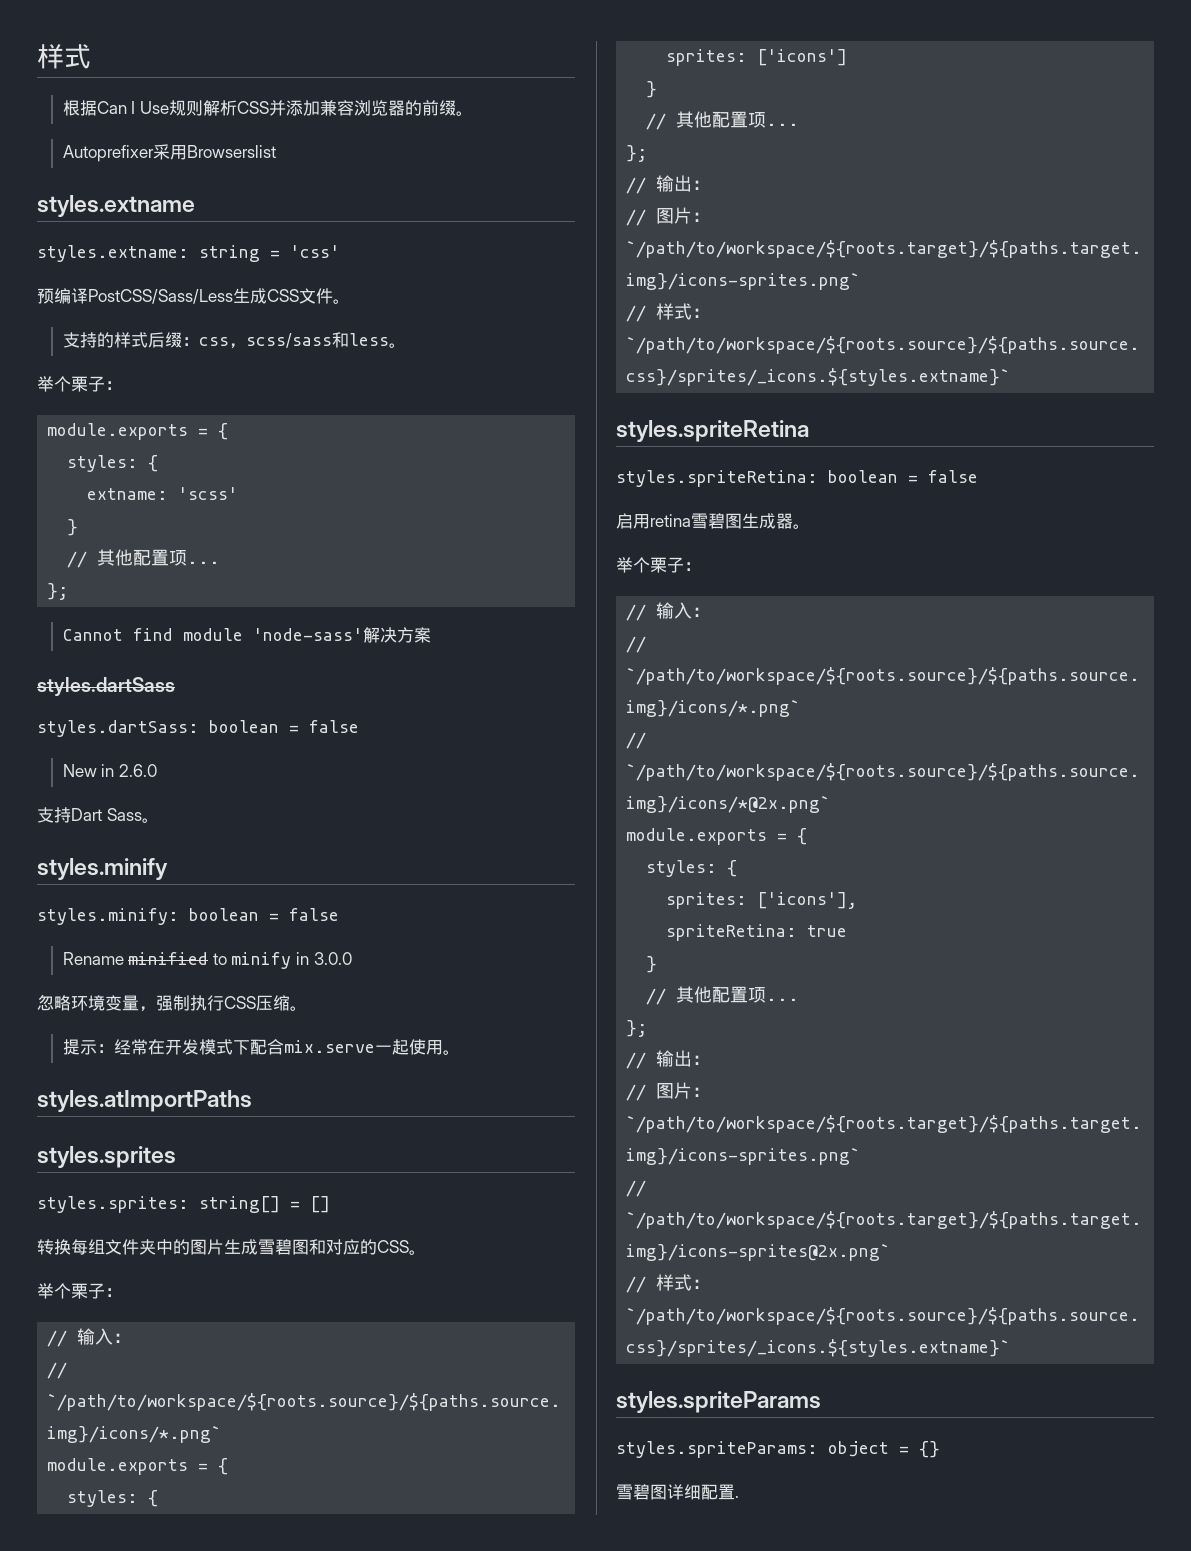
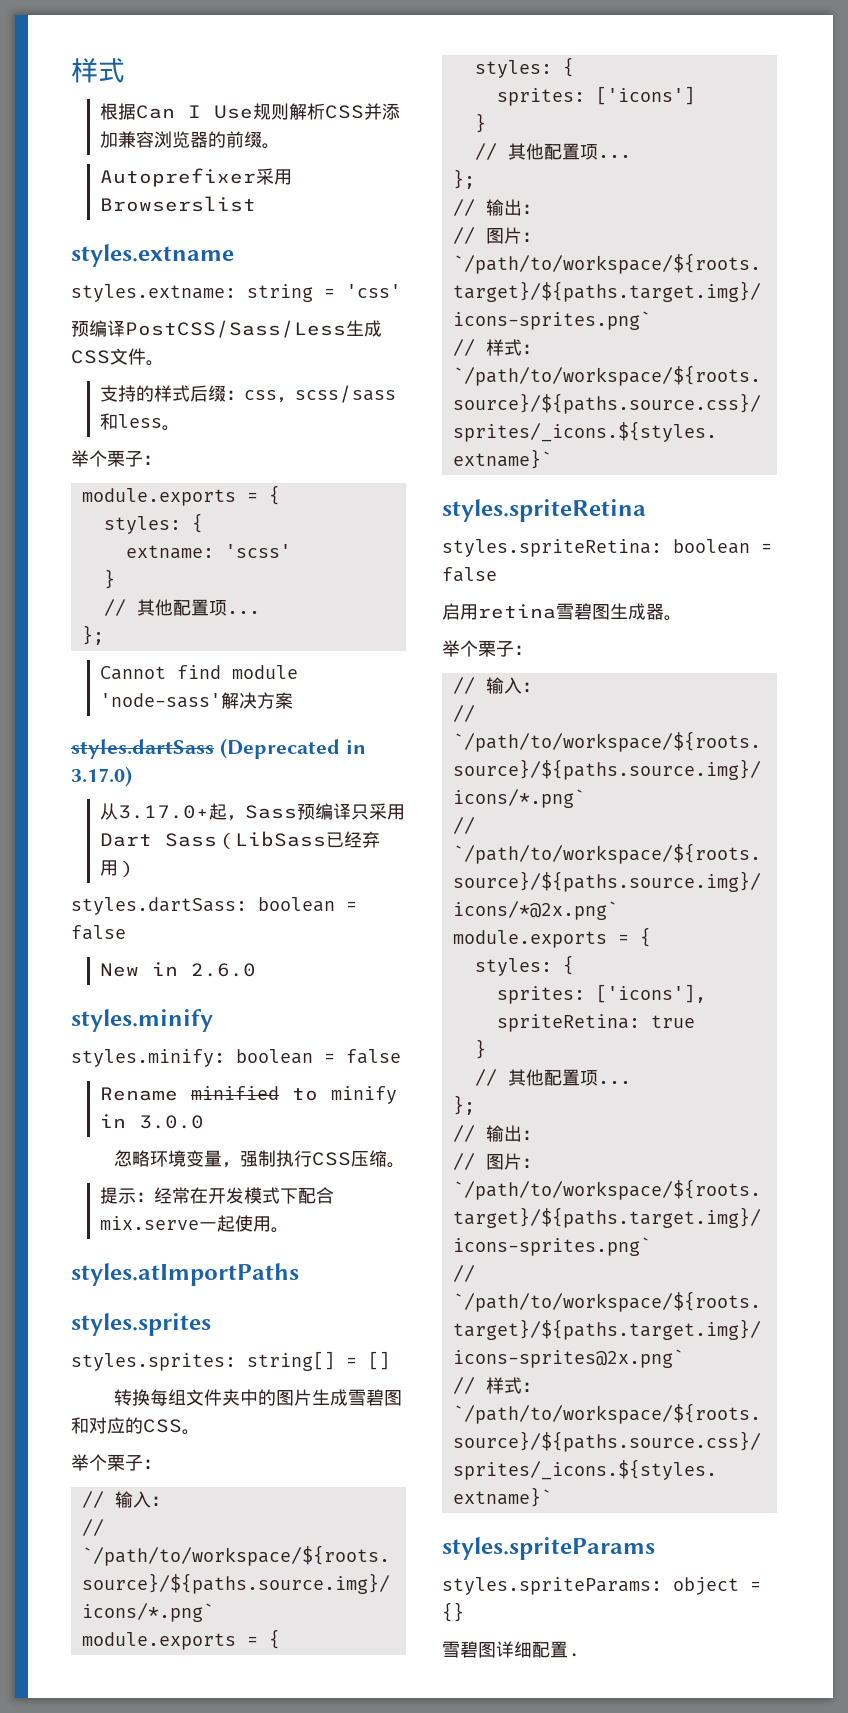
(175, 686) none -> [219,738,366,759] [71,766,132,787] [99,803,405,821] [99,831,380,849] [99,860,136,877] (Deprecated in 3.17.0) // 从3.17.0+起，Sass预编译只采用Dart Sass（LibSass已经弃用）
[37,807,159,823] // 支持Dart Sass。 -> (256, 970) none

